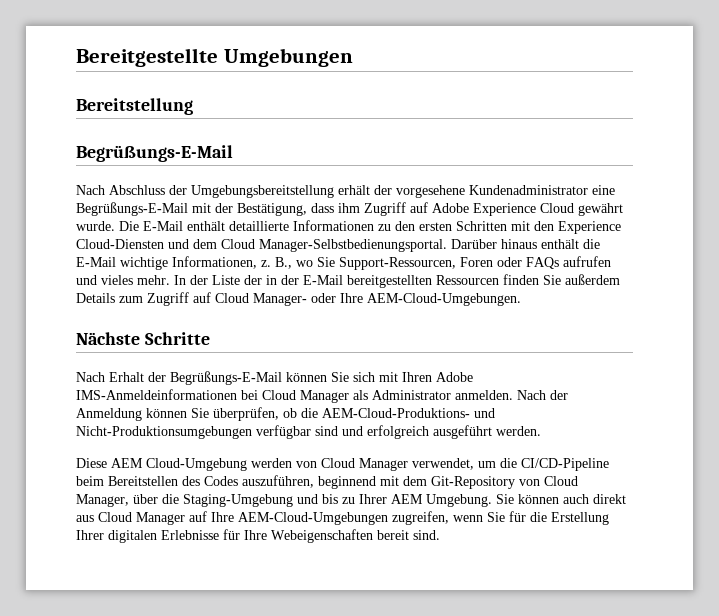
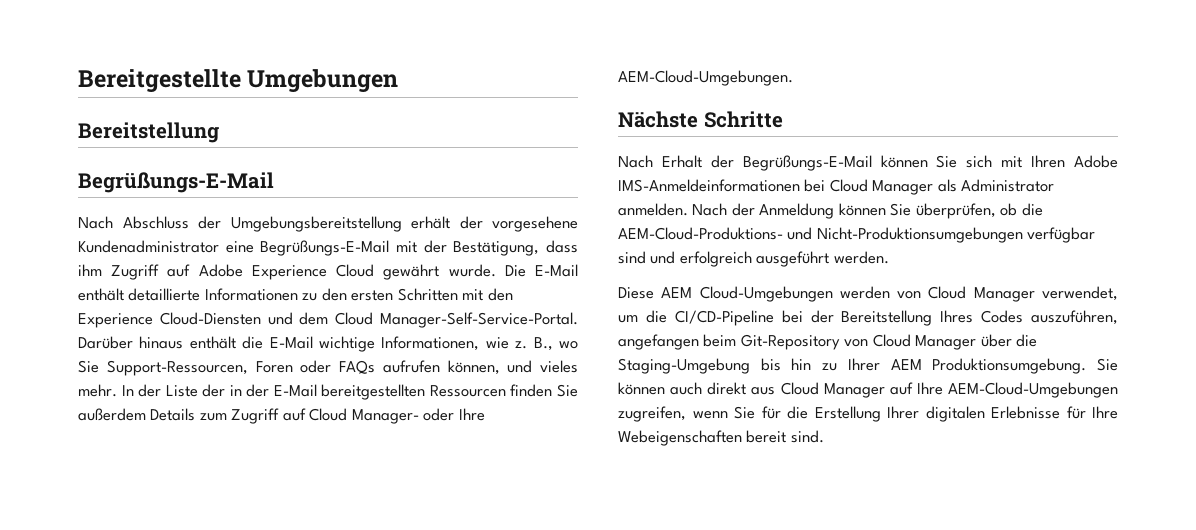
[259,239,447,252] Manager-Selbstbedienungsportal. -> [380,312,578,328] Manager-Self-Service-Portal.
(257, 262) none -> [485,337,509,349] wie
(611, 261) none -> [447,360,500,375] können,
[146,458,247,471] Cloud-Umgebung -> [699,286,833,302] Cloud-Umgebungen
[76,475,427,489] beim Bereitstellen des Codes auszuführen, beginnend mit dem -> [781,310,1118,326] [618,334,737,350] bei der Bereitstellung Ihres Codes auszuführen, angefangen beim
[76,494,129,507] Manager, -> [915,335,977,350] Manager
[297,494,338,504] und bis -> [760,358,812,371] bis hin
[426,494,492,507] Umgebung. -> [932,358,1087,374] Produktionsumgebung.

